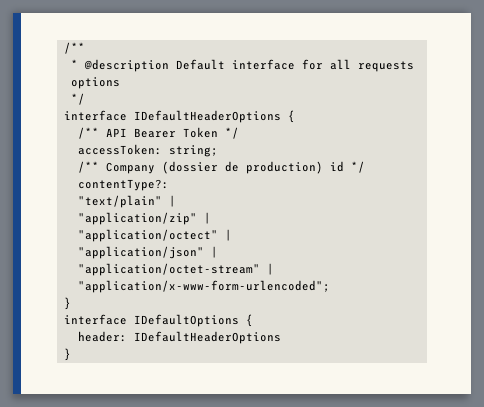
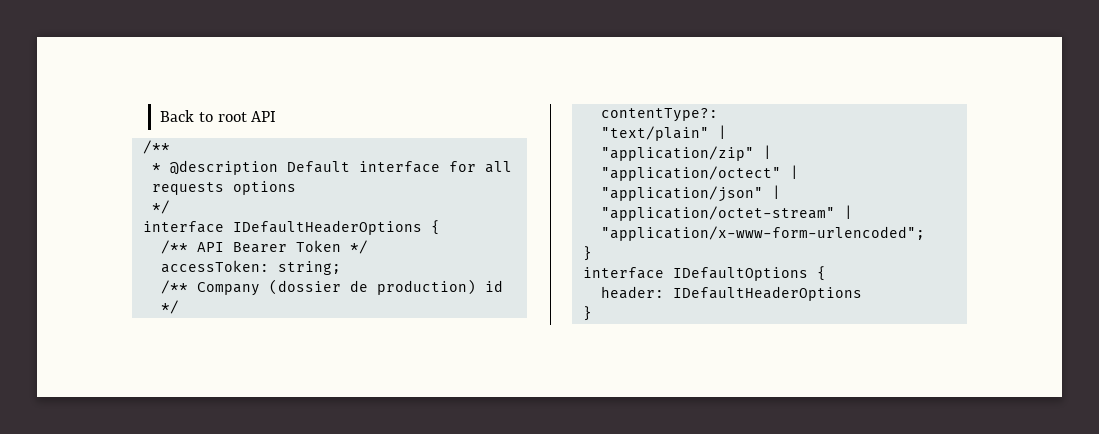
(63, 48) none -> [160,110,277,122] Back to root API //

